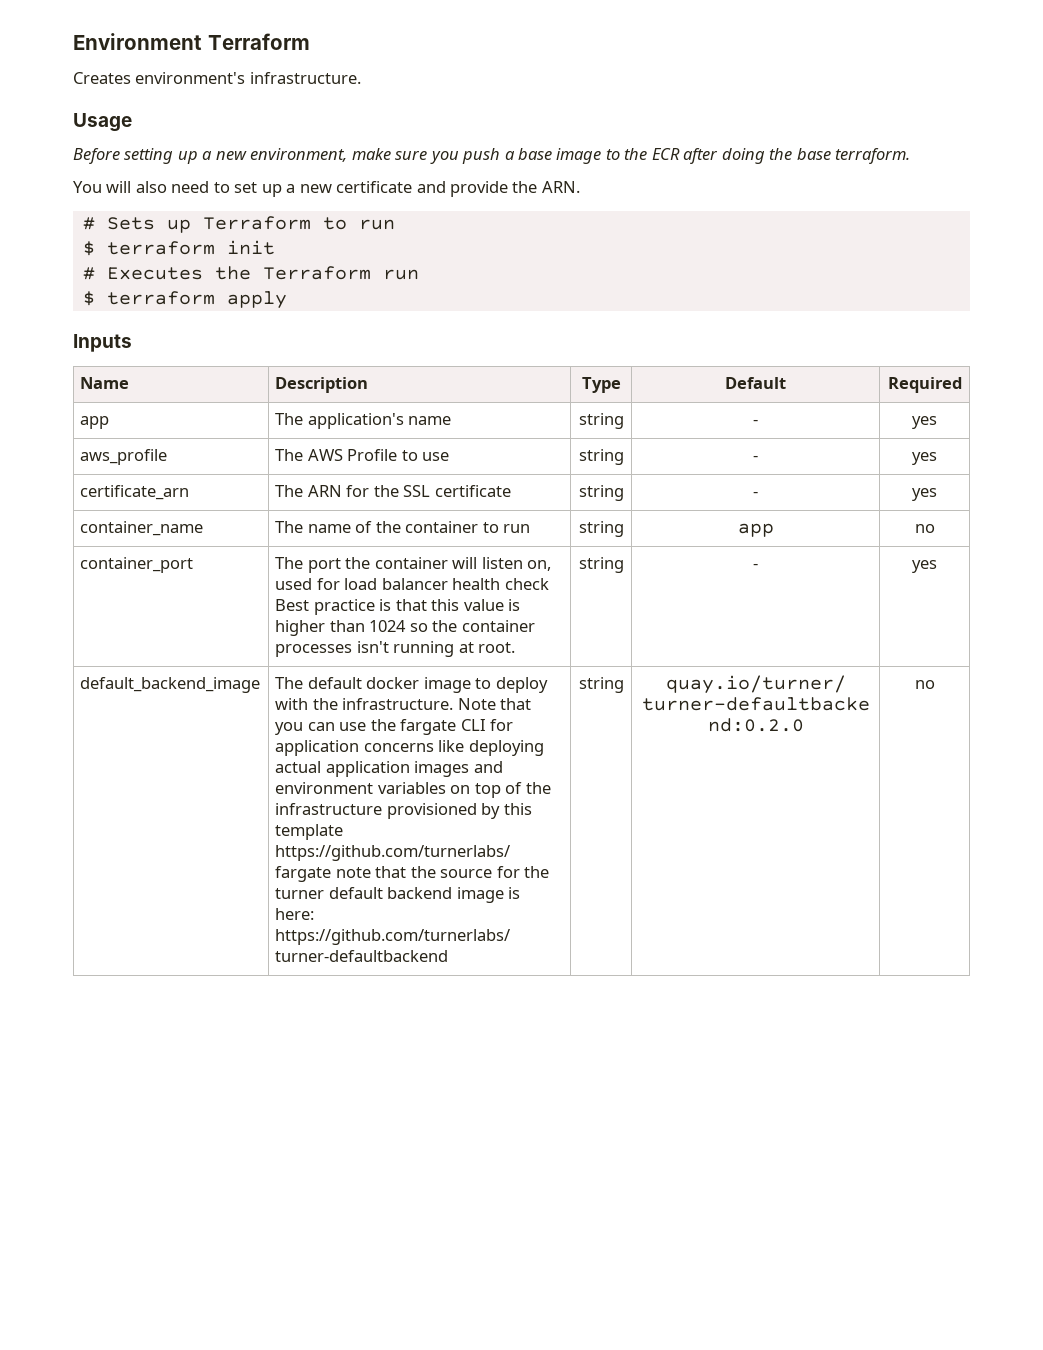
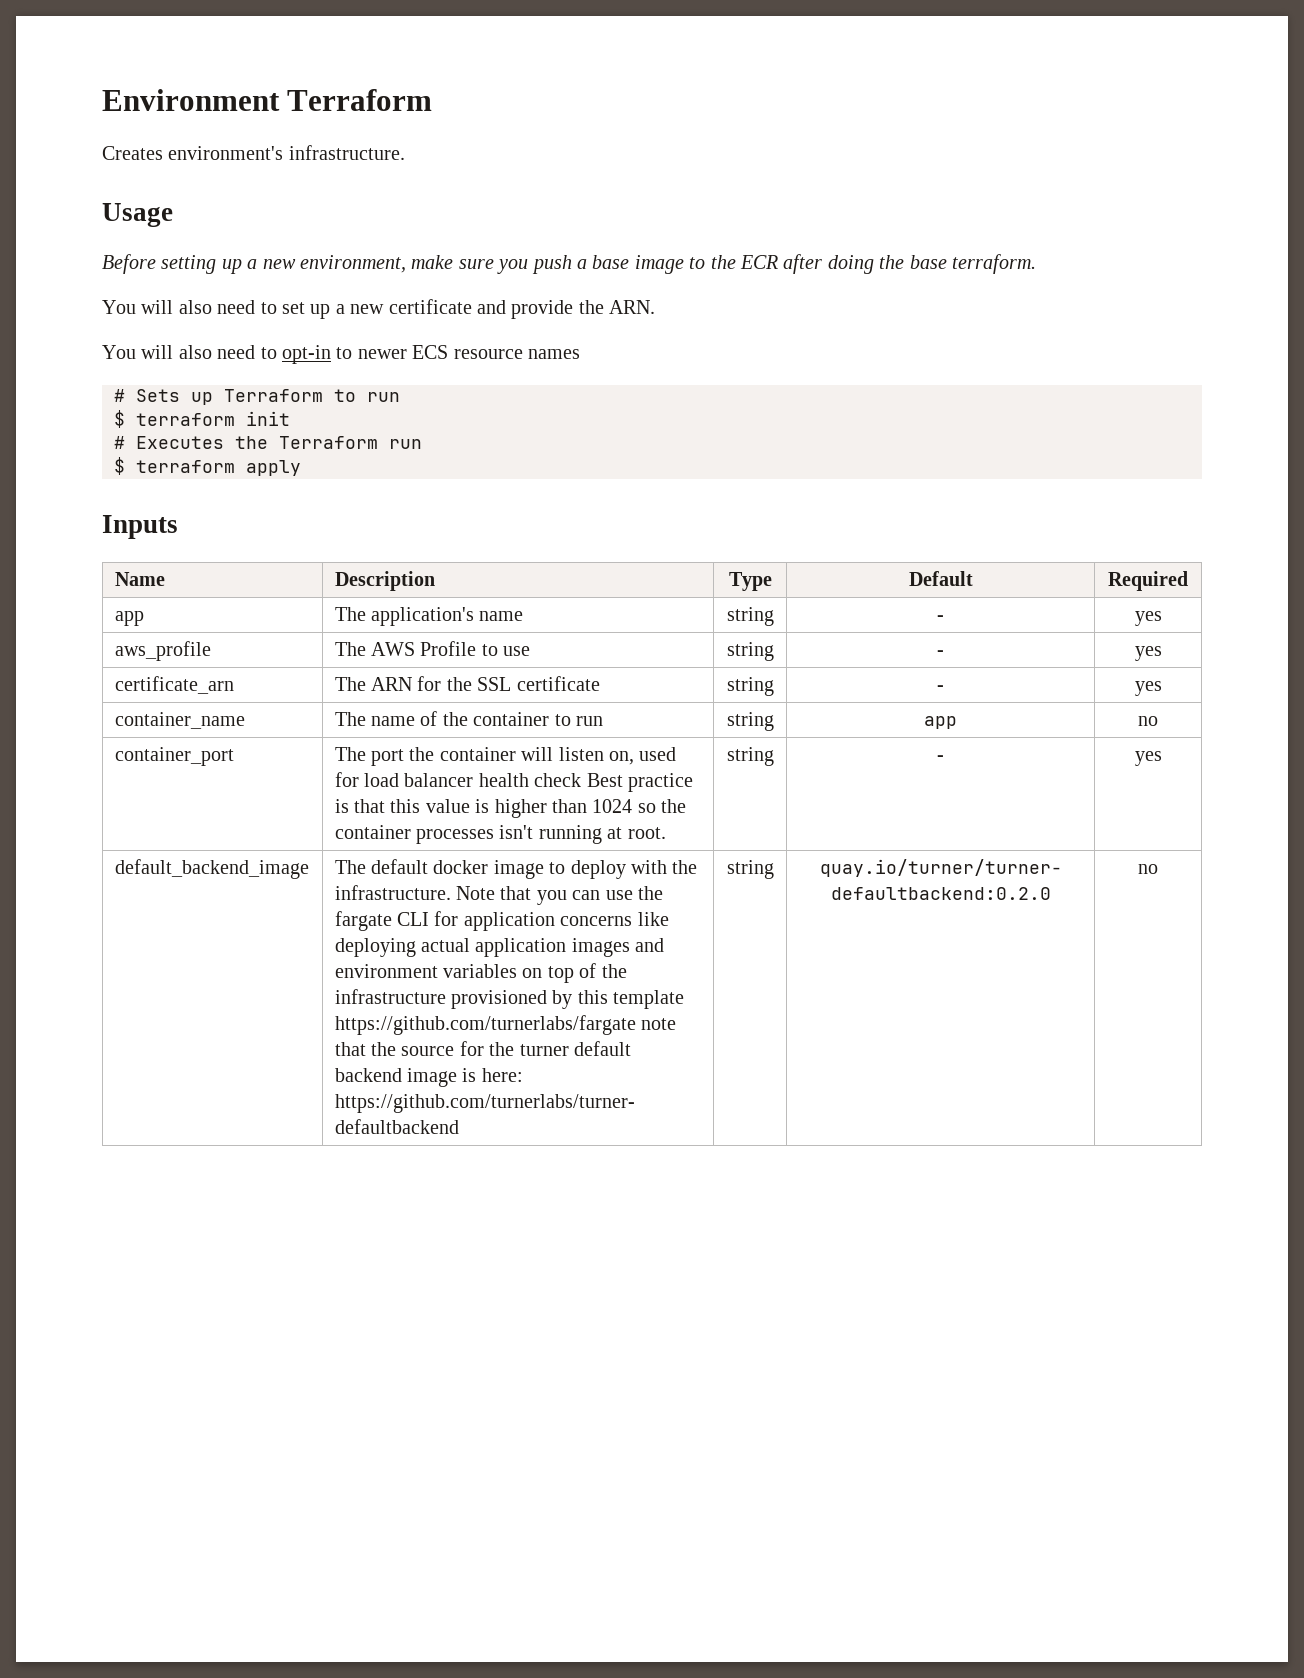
(580, 187) none -> [102,345,580,364] // You will also need to opt-in to newer ECS resource names

